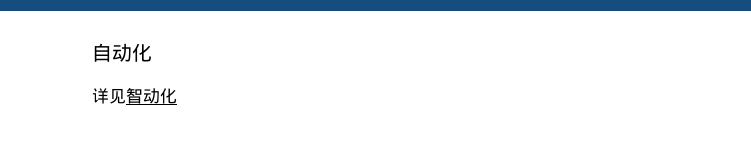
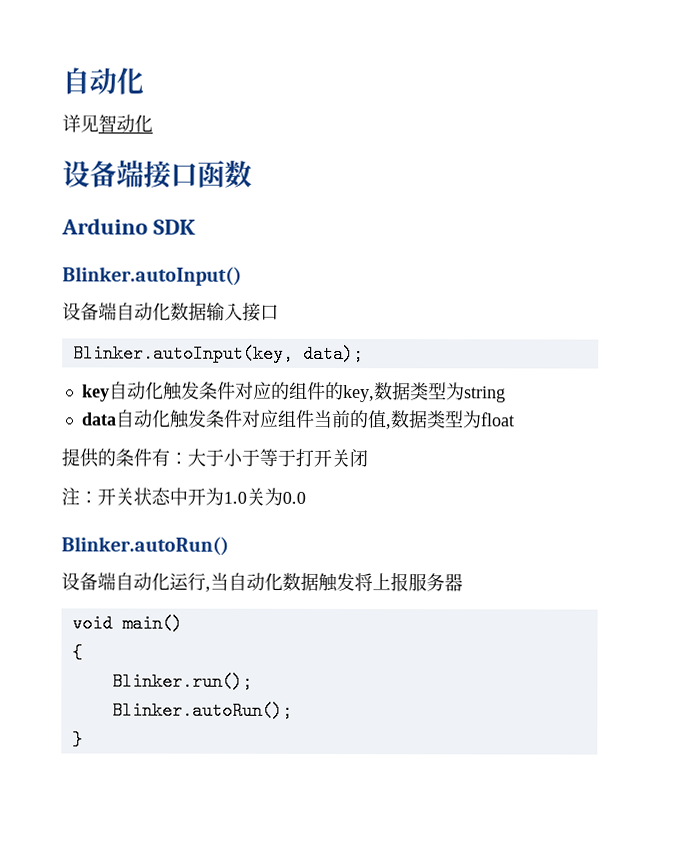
(177, 96) none -> [62,160,252,189] [61,218,197,235] [62,266,242,286] [62,302,279,322] [72,344,364,364] [81,381,506,403] [80,409,515,430] [61,448,368,468] [61,487,306,506] [61,536,229,556] [61,572,463,592] [71,614,183,633] [71,643,83,662] [111,672,253,691] [111,701,293,720] [71,730,83,749] // 设备端接口函数 // Arduino SDK // Blinker.autoInput() // 设备端自动化数据输入接口 // Blinker.autoInput(key, data); // key自动化触发条件对应的组件的key,数据类型为string // data自动化触发条件对应组件当前的值,数据类型为float // 提供的条件有：大于小于等于打开关闭 // 注：开关状态中开为1.0关为0.0 // Blinker.autoRun() // 设备端自动化运行,当自动化数据触发将上报服务器 // void main() // { // Blinker.run(); // Blinker.autoRun(); // }

